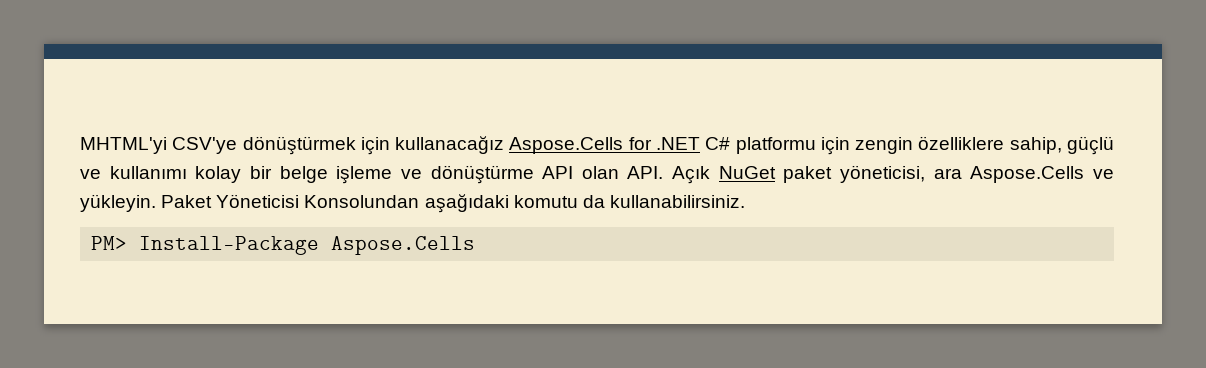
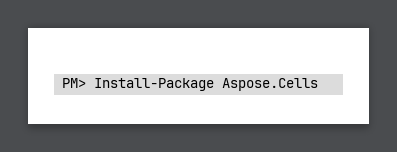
[80,136,1115,155] [80,165,1114,184] [80,194,745,213] MHTML'yi CSV'ye dönüştürmek için kullanacağız Aspose.Cells for .NET C# platformu için zengin özelliklere sahip, güçlü ve kullanımı kolay bir belge işleme ve dönüştürme API olan API. Açık NuGet paket yöneticisi, ara Aspose.Cells ve yükleyin. Paket Yöneticisi Konsolundan aşağıdaki komutu da kullanabilirsiniz. // -> (62, 83) none

